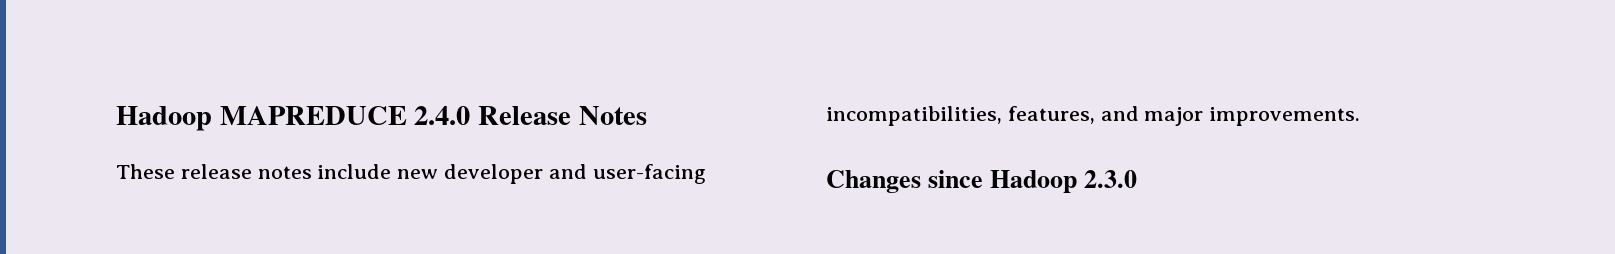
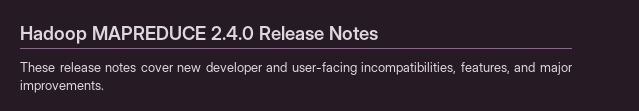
[317,164,392,179] include -> [140,65,173,72] cover
[826,170,1138,193] // Changes since Hadoop 2.3.0 -> (104, 86) none

